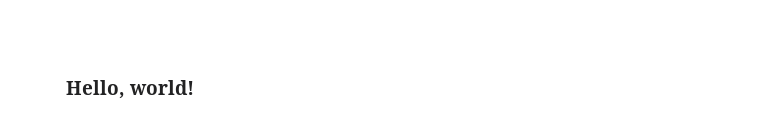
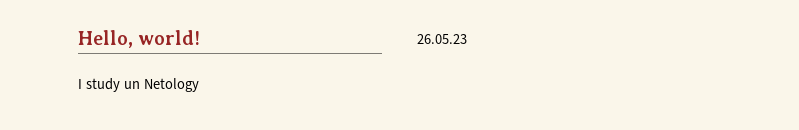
(195, 87) none -> [78,78,199,92] [417,34,467,44] // I study un Netology // 26.05.23

